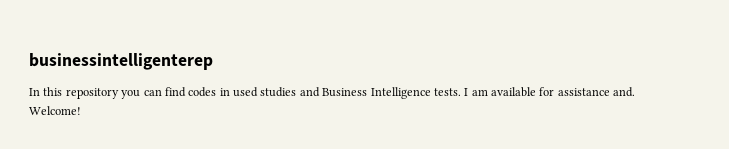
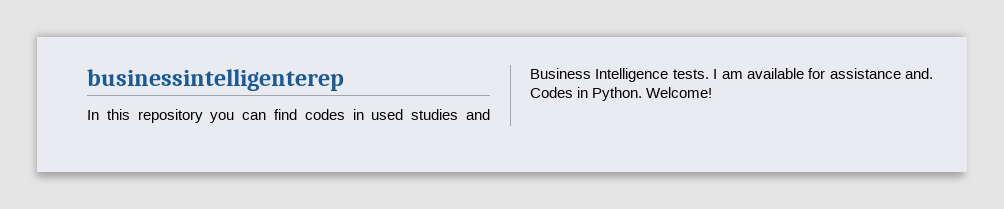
(636, 92) none -> [530,87,643,101] Codes in Python.

